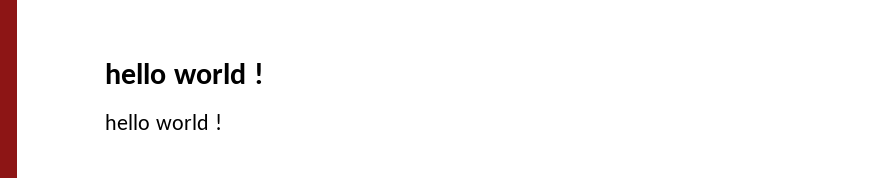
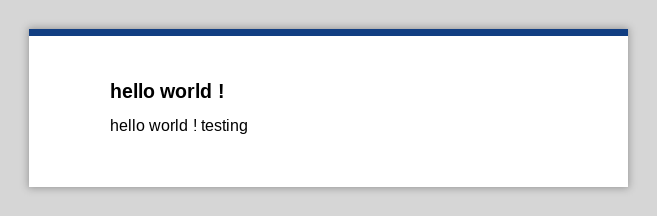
(222, 122) none -> [200,119,248,134] testing

